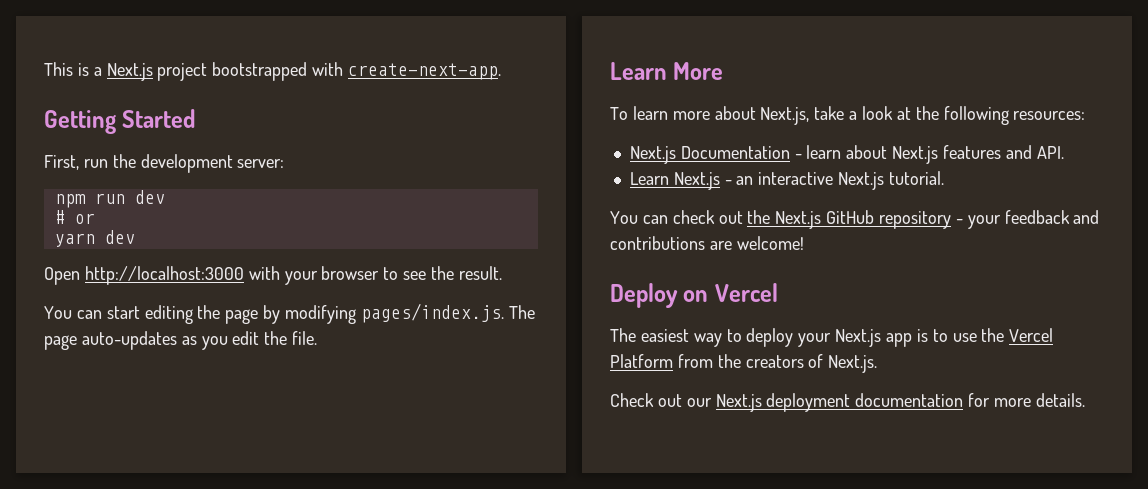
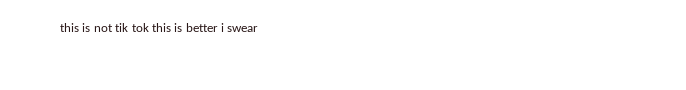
[44,62,502,81] [44,109,196,134] [44,154,285,173] [54,190,165,208] [54,210,95,224] [54,230,135,247] [44,266,502,285] [44,303,535,324] [44,331,318,350] [610,62,724,80] [610,106,1086,125] [629,145,1064,164] [629,171,944,190] [610,210,1100,229] [610,236,804,250] [610,283,778,308] [610,328,1054,347] [610,354,878,373] [610,393,1085,412] This is a Next.js project bootstrapped with create-next-app. // Getting Started // First, run the development server: // npm run dev // # or // yarn dev // Open http://localhost:3000 with your browser to see the result. // You can start editing the page by modifying pages/index.js. The page auto-updates as you edit the file. // Learn More // To learn more about Next.js, take a look at the following resources: // Next.js Documentation - learn about Next.js features and API. // Learn Next.js - an interactive Next.js tutorial. // You can check out the Next.js GitHub repository - your feedback and contributions are welcome! // Deploy on Vercel // The easiest way to deploy your Next.js app is to use the Vercel Platform from the creators of Next.js. // Check out our Next.js deployment documentation for more details. -> [60,23,259,32] this is not tik tok this is better i swear

